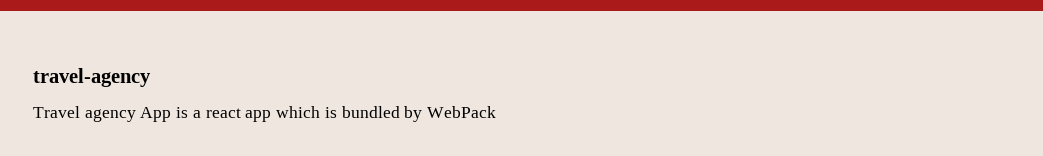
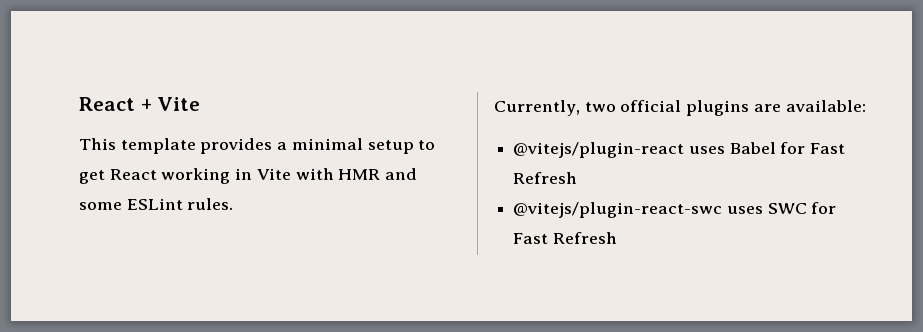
[33,68,151,87] [33,106,496,122] travel-agency // Travel agency App is a react app which is bundled by WebPack -> [79,97,201,111] [79,138,436,154] [79,168,418,184] [79,198,234,210] [494,100,866,116] [513,142,846,158] [513,172,578,184] [513,202,837,218] [513,232,617,244] React + Vite // This template provides a minimal setup to get React working in Vite with HMR and some ESLint rules. // Currently, two official plugins are available: // @vitejs/plugin-react uses Babel for Fast Refresh // @vitejs/plugin-react-swc uses SWC for Fast Refresh

